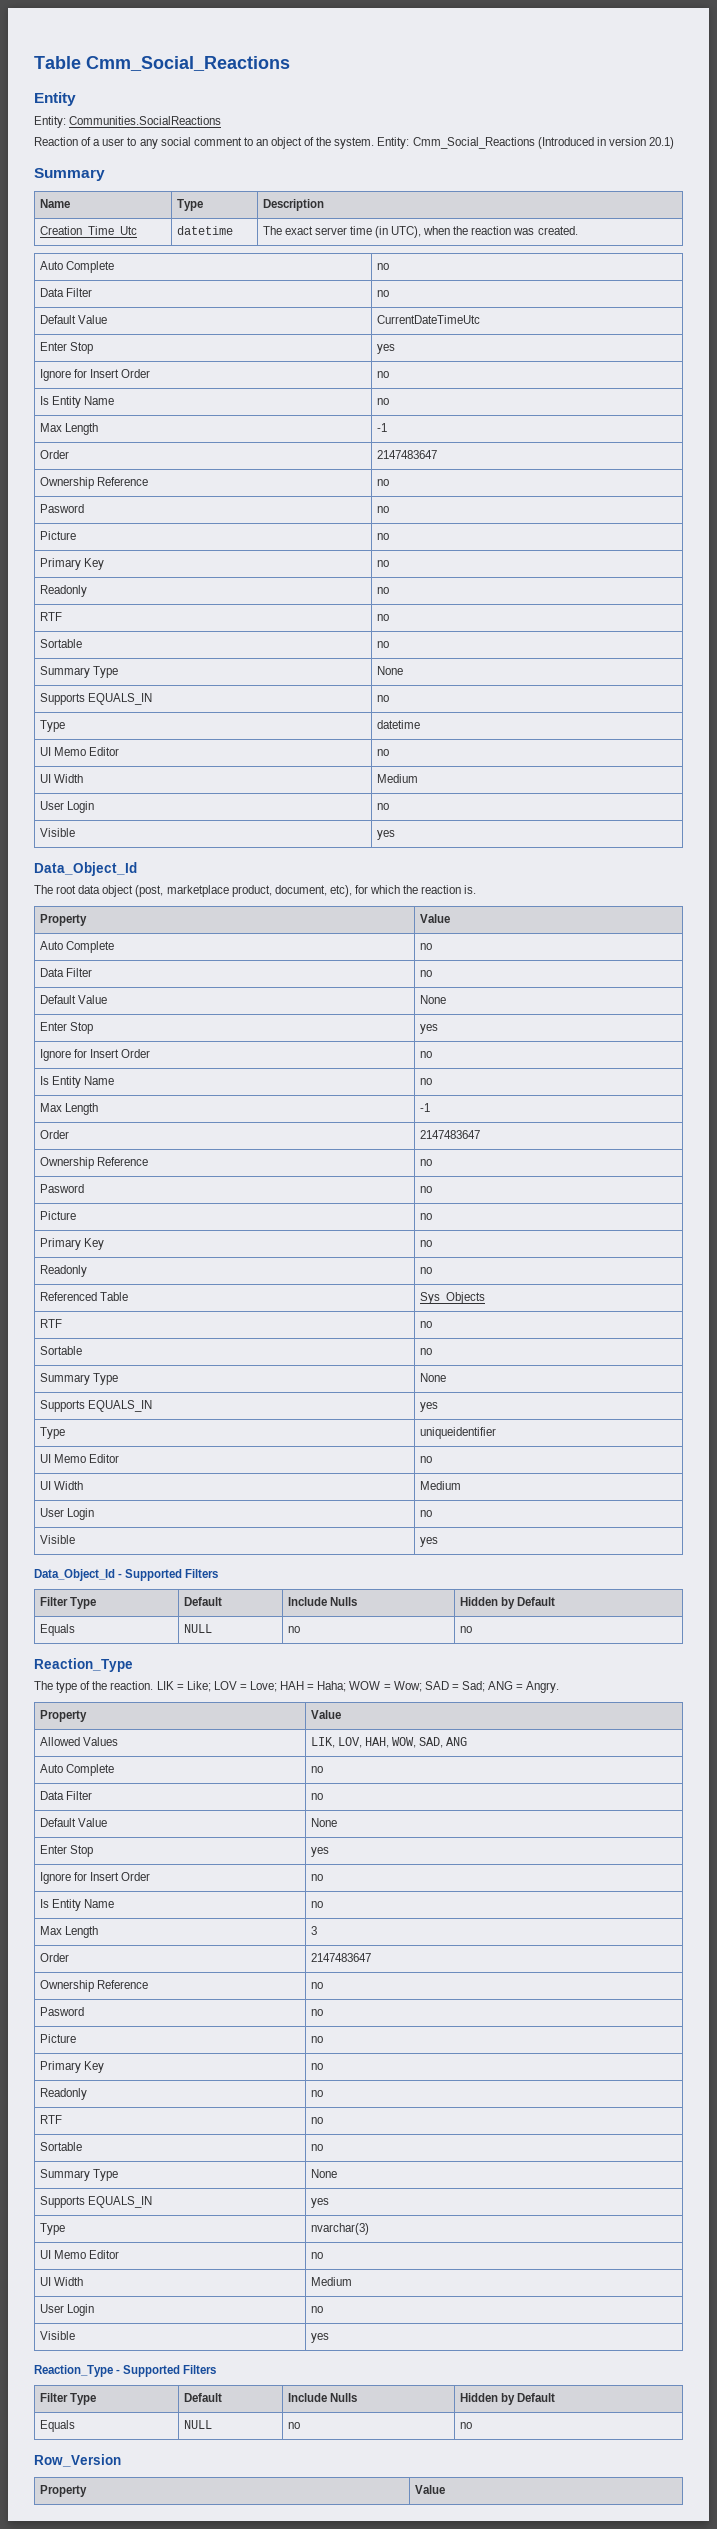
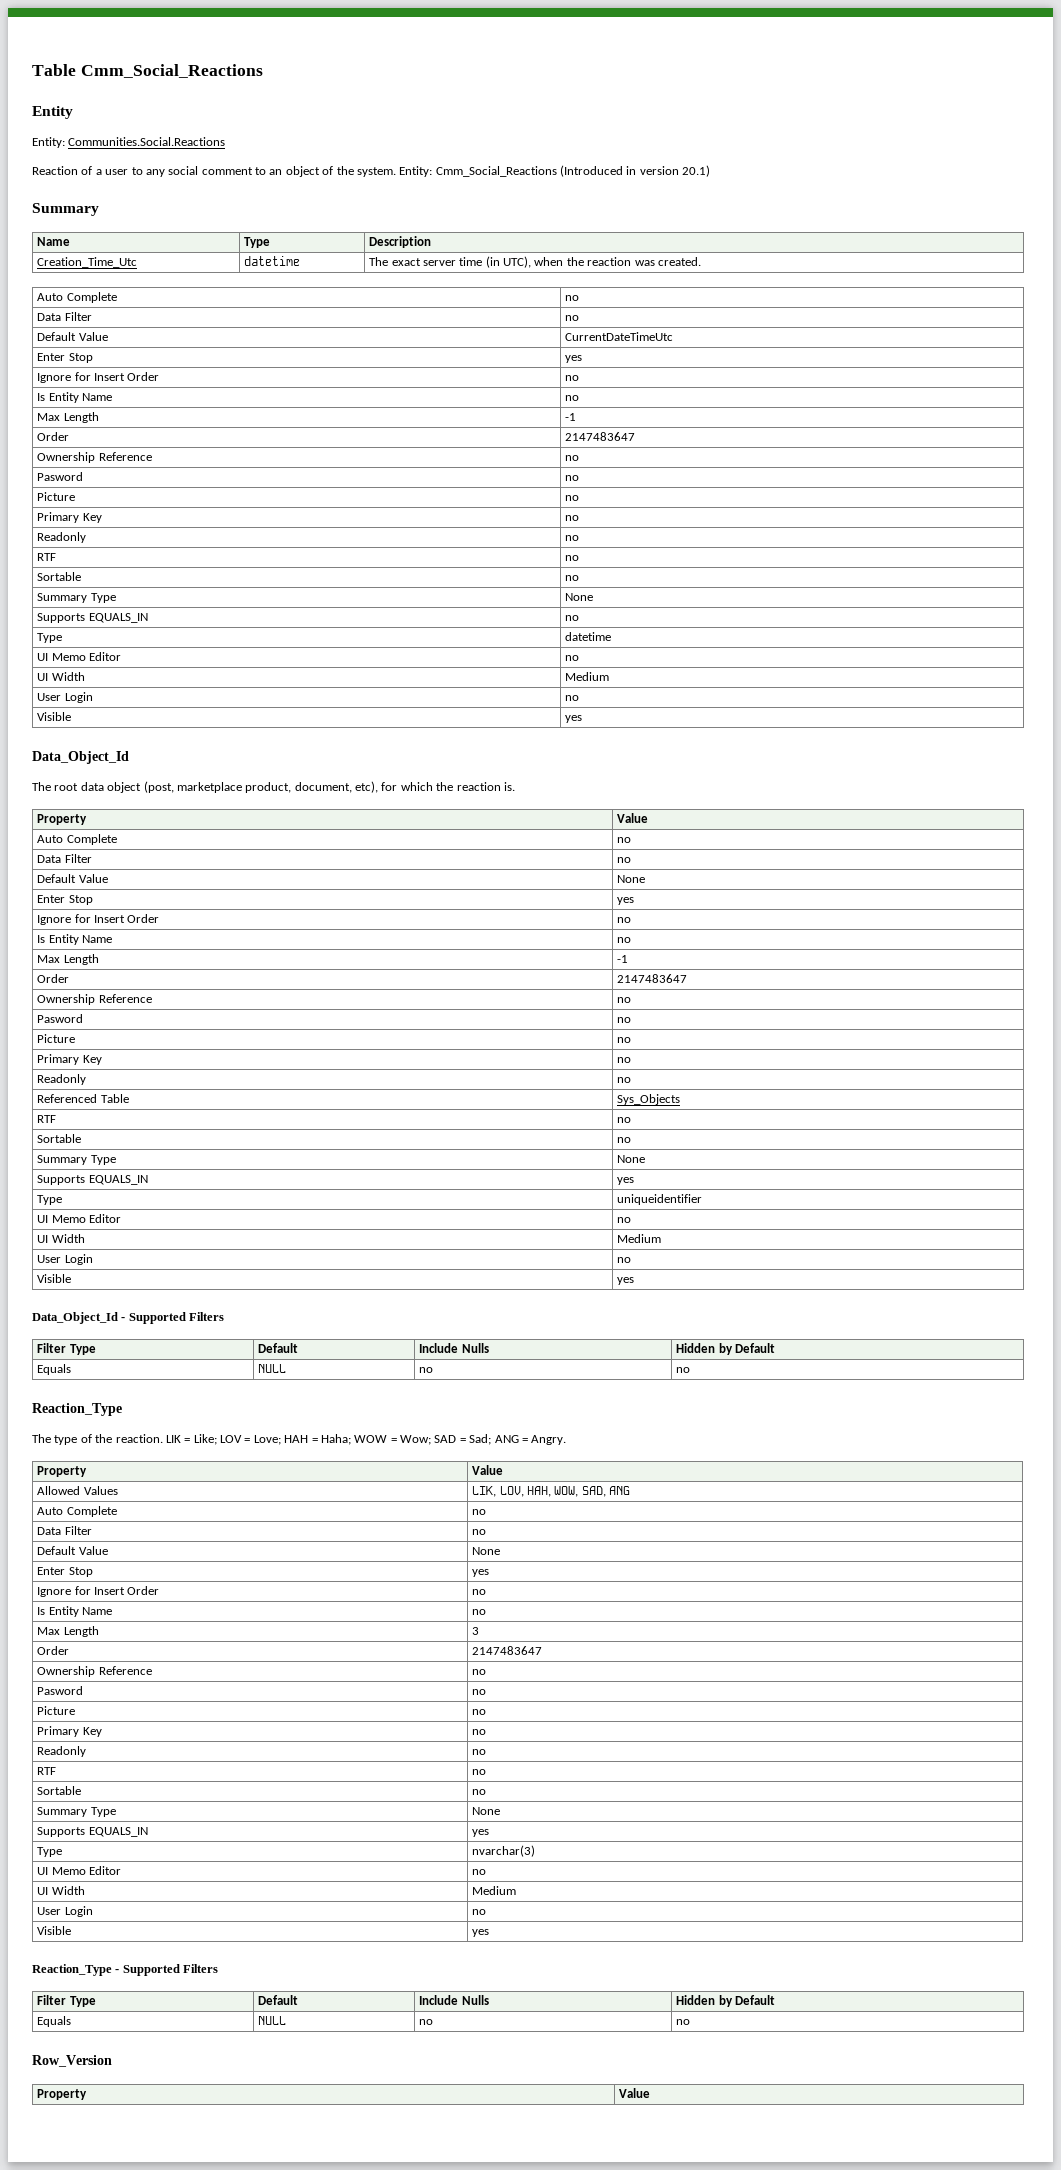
[69,116,222,125] Communities.SocialReactions -> [68,137,226,146] Communities.Social.Reactions

